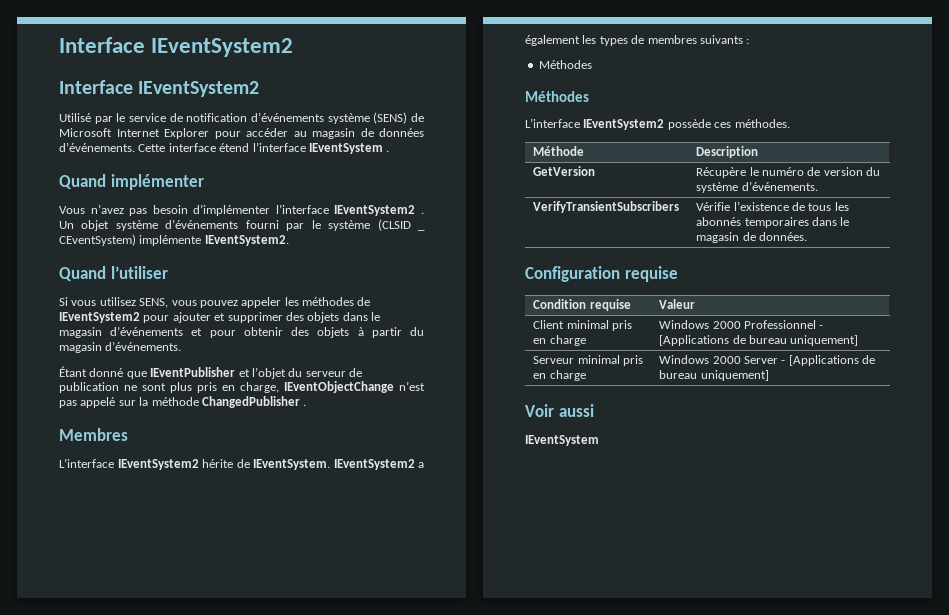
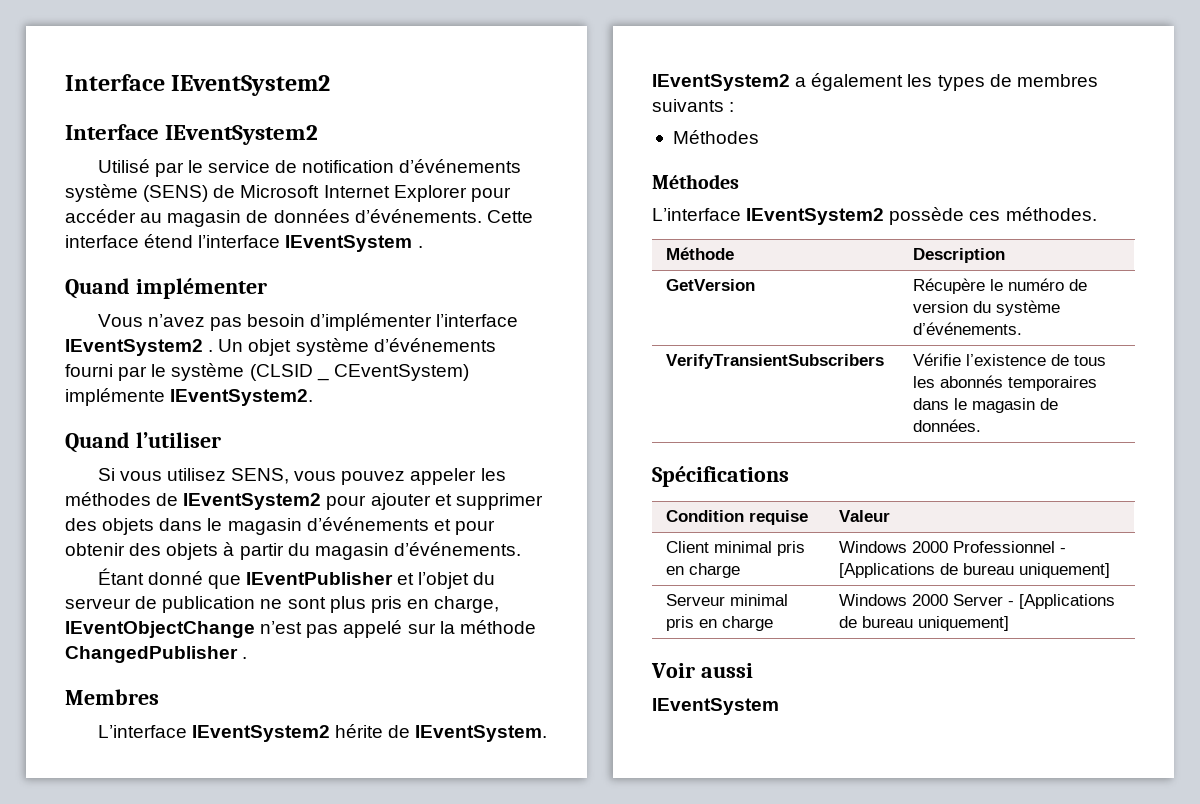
[525,266,678,282] Configuration requise -> [652,466,789,487] Spécifications

